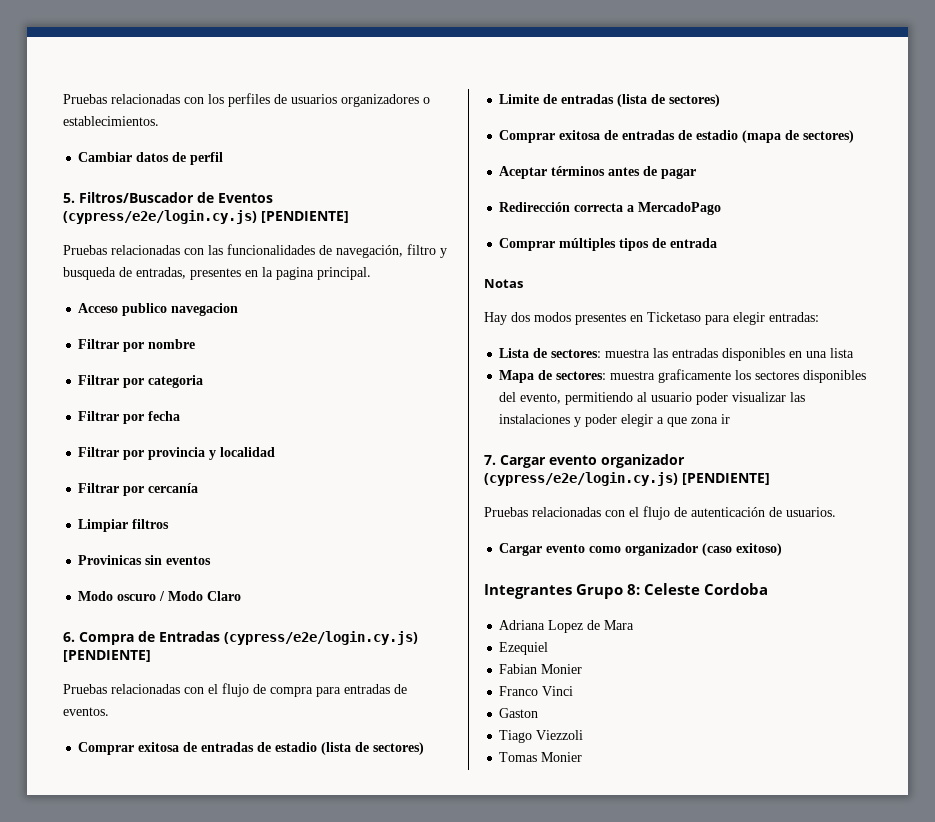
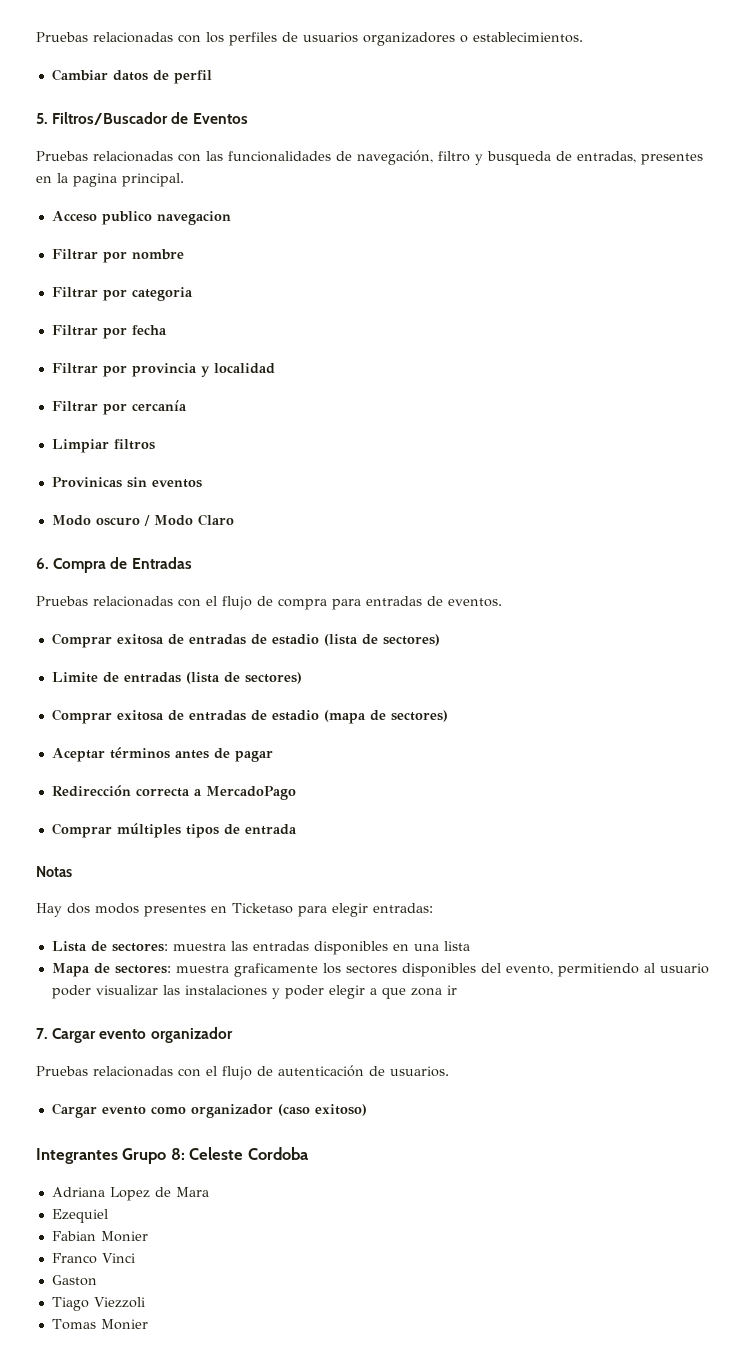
[63,210,349,224] (cypress/e2e/login.cy.js) [PENDIENTE] -> (248, 118) none
[224,631,418,645] [63,650,151,662] (cypress/e2e/login.cy.js) [PENDIENTE] -> (192, 563) none
[484,472,770,486] (cypress/e2e/login.cy.js) [PENDIENTE] -> (233, 1035) none

